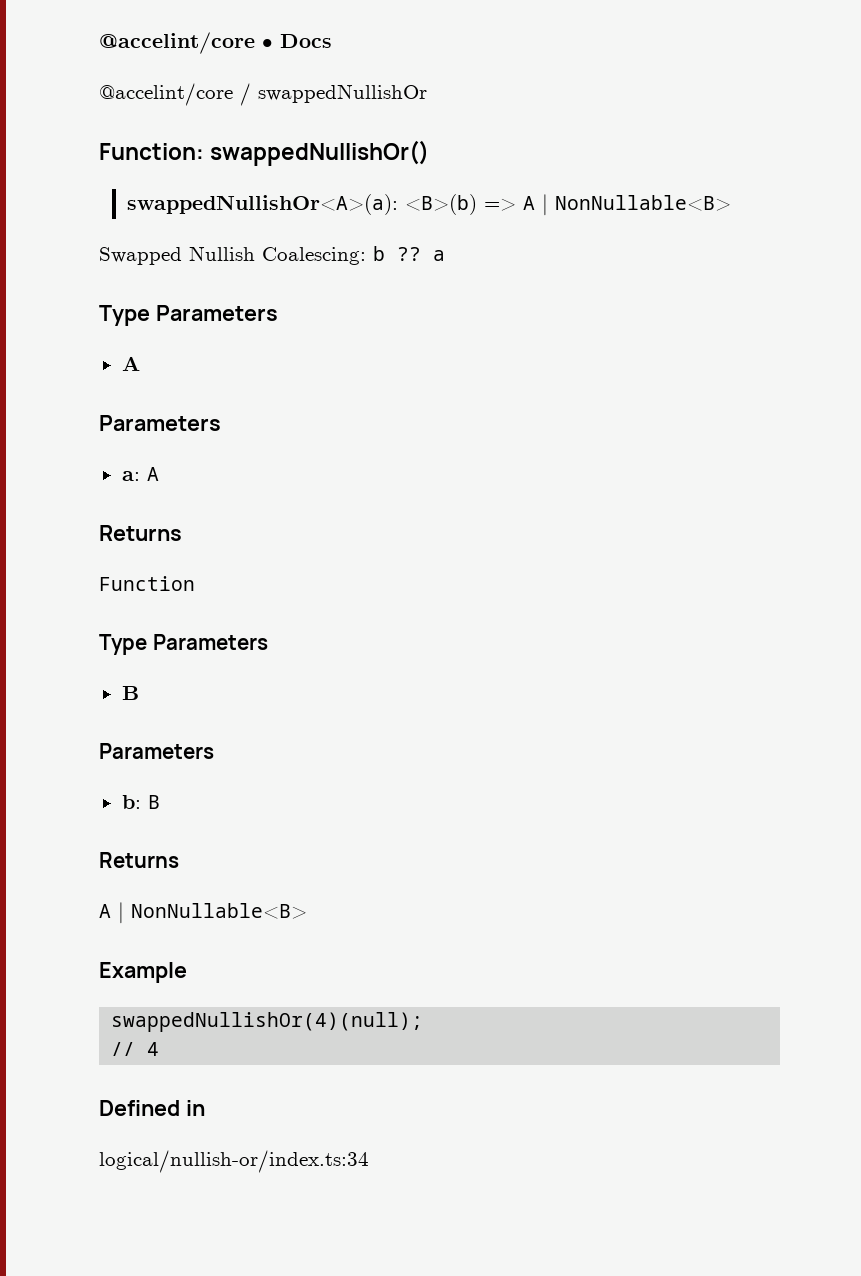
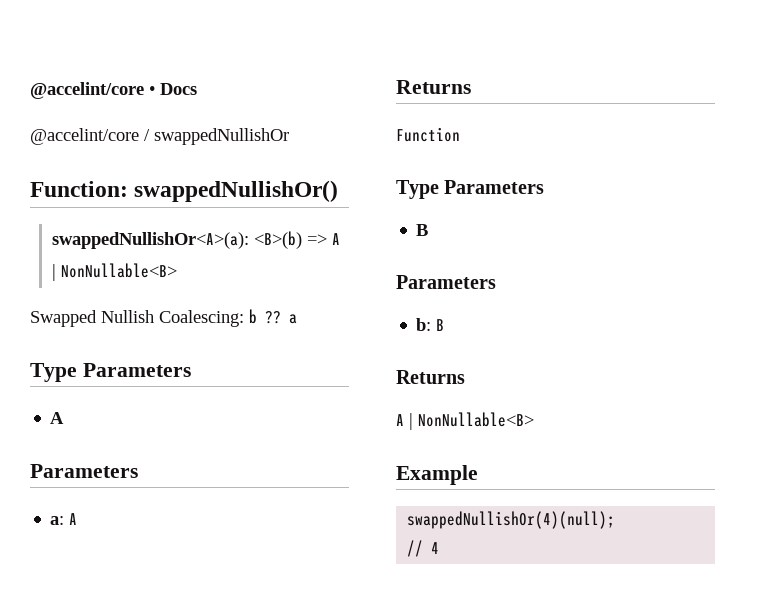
[99,1100,205,1116] [99,1150,369,1173] // Defined in // logical/nullish-or/index.ts:34 -> (440, 548) none

